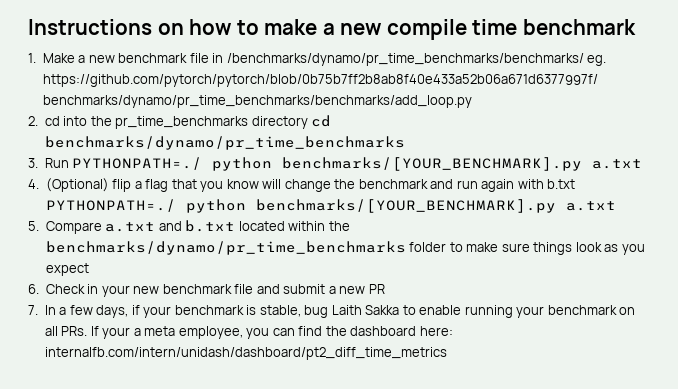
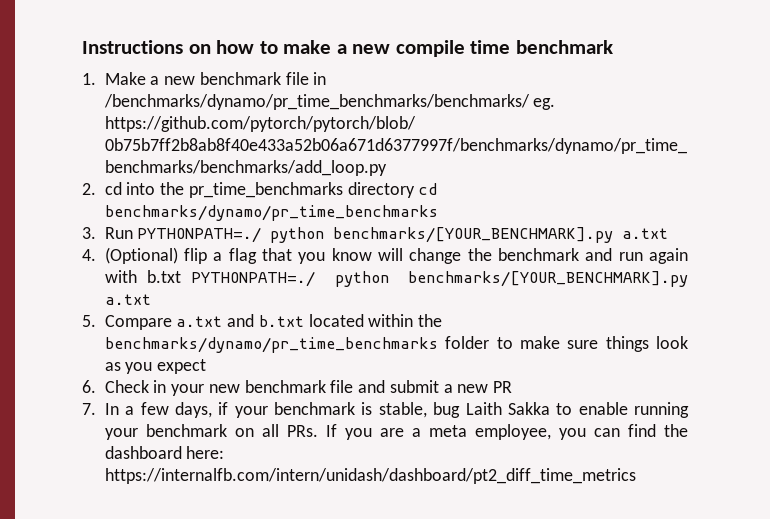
[102,327,131,339] your -> [344,428,404,440] you are
[44,347,447,360] internalfb.com/intern/unidash/dashboard/pt2_diff_time_metrics -> [104,468,636,484] https://internalfb.com/intern/unidash/dashboard/pt2_diff_time_metrics

